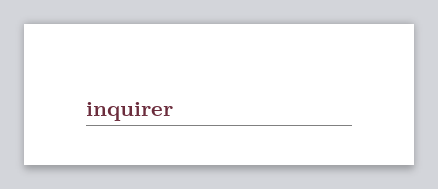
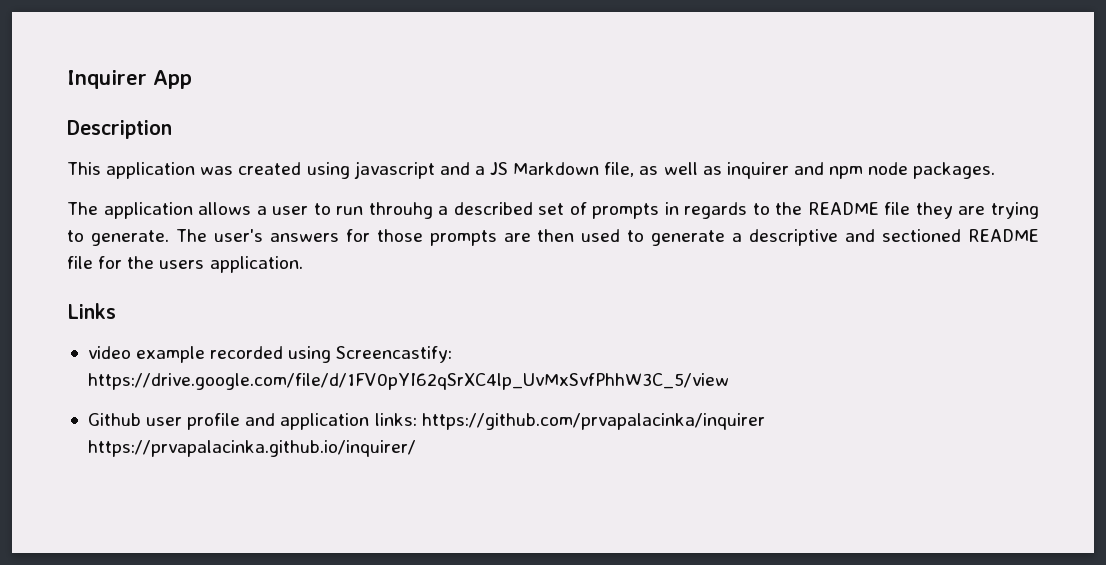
[86,102,173,121] inquirer -> [67,70,192,89] [67,120,172,139] [67,161,996,179] [67,202,1039,219] [67,229,1040,246] [67,256,303,273] [67,303,116,319] [87,346,453,363] [87,373,729,390] [87,413,765,430] [87,440,416,457] Inquirer App // Description // This application was created using javascript and a JS Markdown file, as well as inquirer and npm node packages. // The application allows a user to run throuhg a described set of prompts in regards to the README file they are trying to generate. The user's answers for those prompts are then used to generate a descriptive and sectioned README file for the users application. // Links // video example recorded using Screencastify: https://drive.google.com/file/d/1FV0pYI62qSrXC4lp_UvMxSvfPhhW3C_5/view // Github user profile and application links: https://github.com/prvapalacinka/inquirer https://prvapalacinka.github.io/inquirer/

